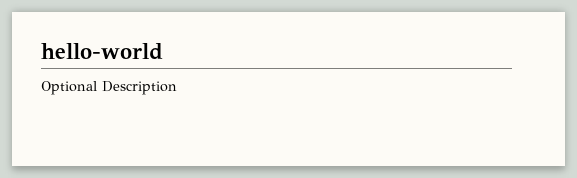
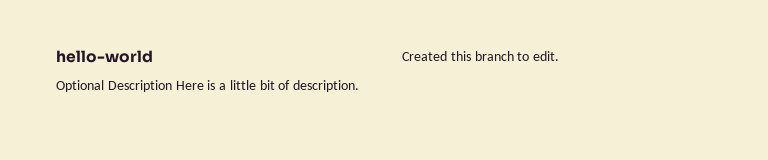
(177, 88) none -> [175,80,360,92] [402,51,560,61] Here is a little bit of description. Created this branch to edit.

